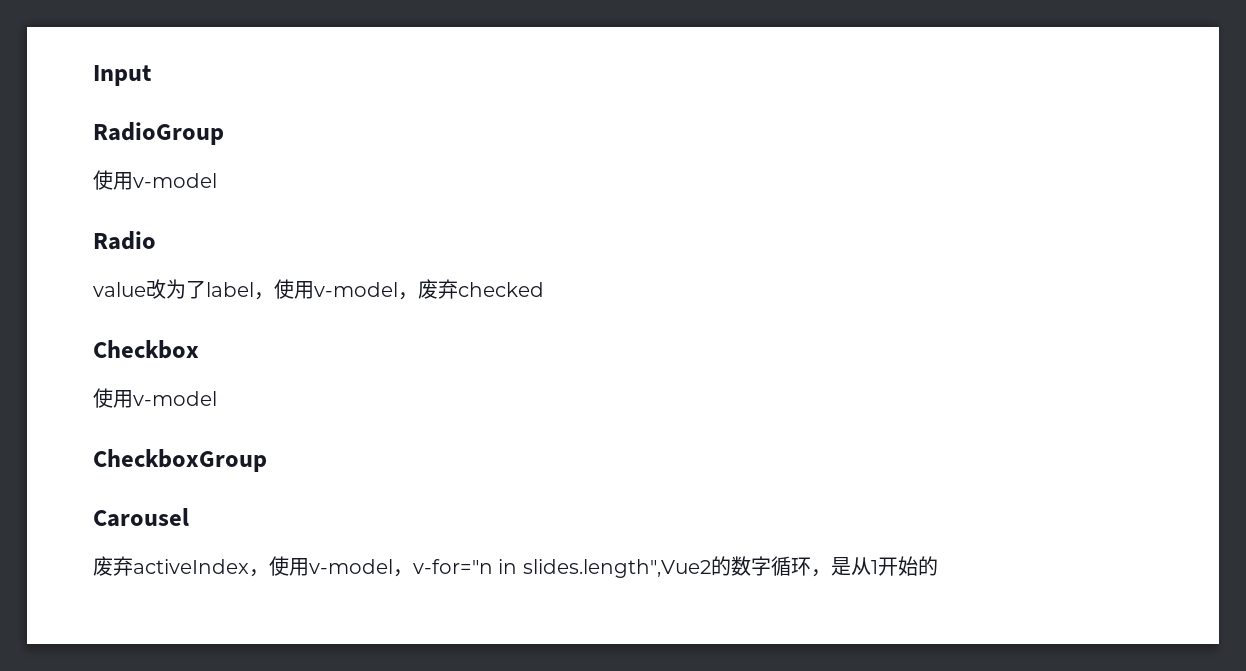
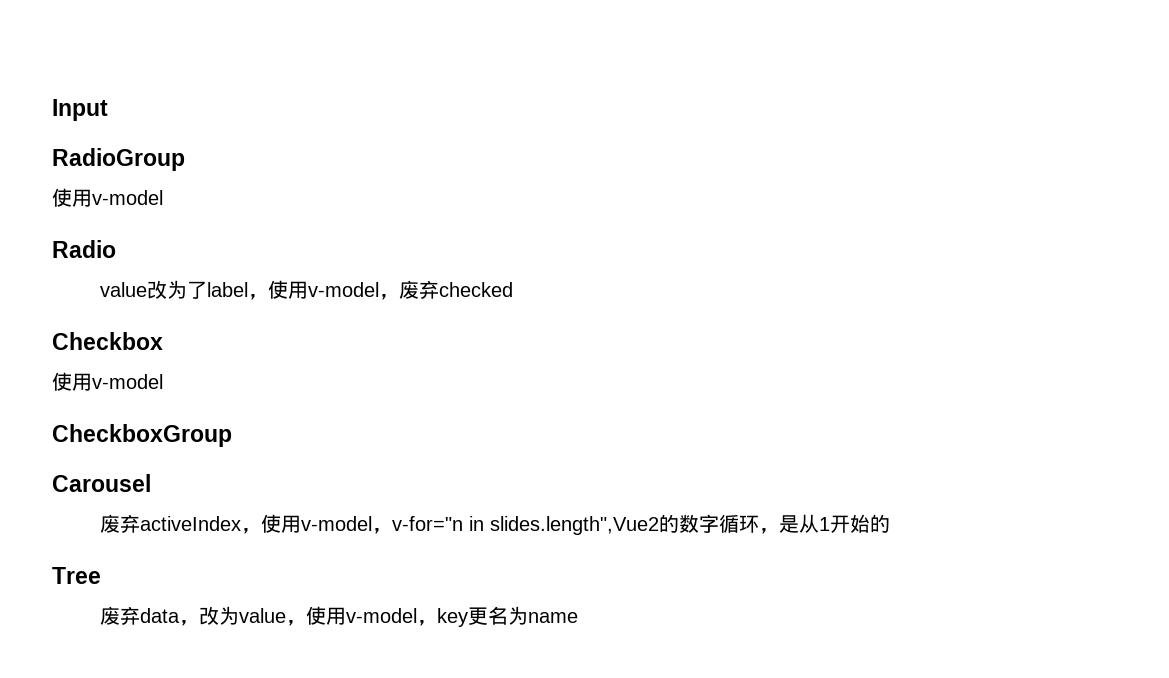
(938, 566) none -> [52,567,101,584] [100,606,579,627] // Tree // 废弃data，改为value，使用v-model，key更名为name

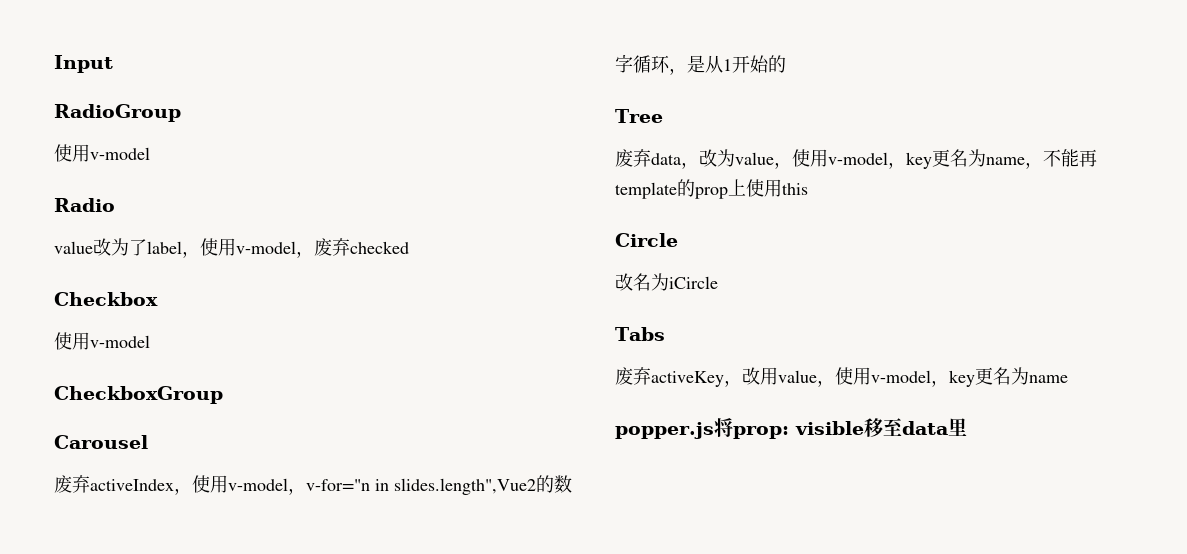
(579, 617) none -> [1025,149,1097,169] [615,179,808,199] [615,233,678,247] [615,273,718,291] [615,327,665,341] [615,367,1068,387] [615,418,967,439] ，不能再template的prop上使用this // Circle // 改名为iCircle // Tabs // 废弃activeKey，改用value，使用v-model，key更名为name // popper.js将prop: visible移至data里

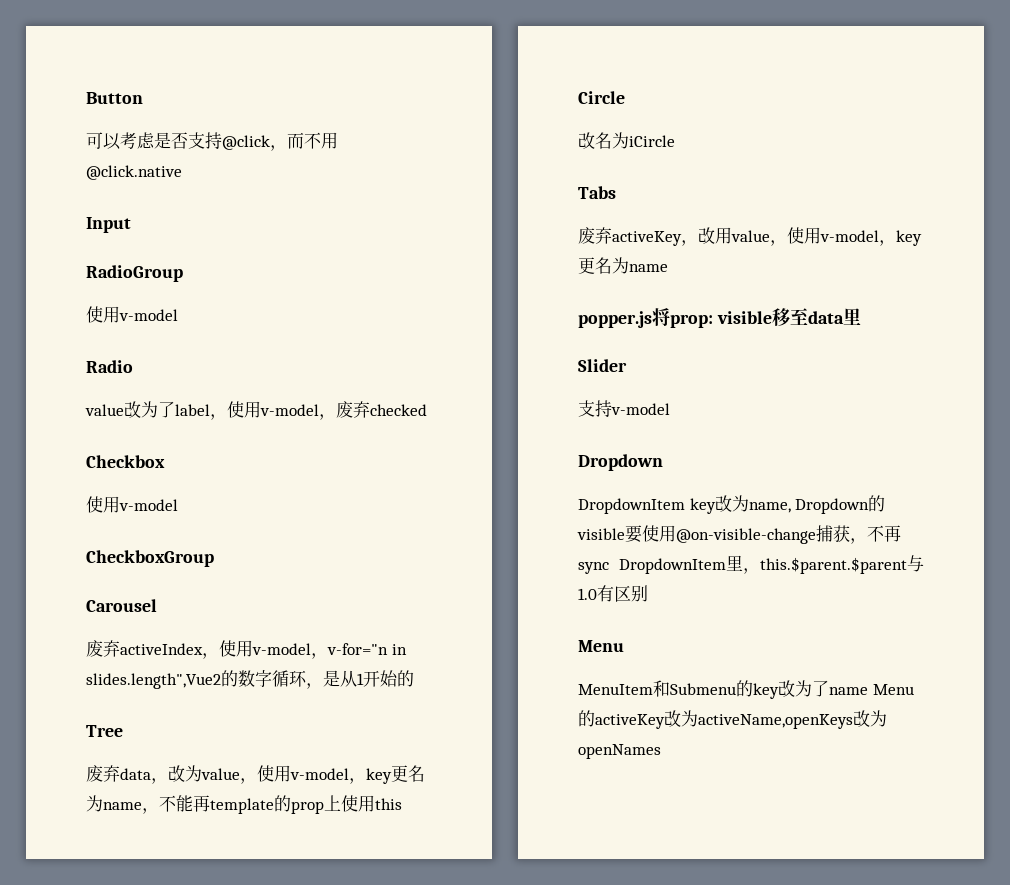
(54, 64) none -> [86,92,143,104] [86,132,338,151] [86,165,182,180] Button // 可以考虑是否支持@click，而不用@click.native //
(967, 427) none -> [578,359,627,372] [578,400,670,417] [578,454,663,471] [578,495,886,514] [577,525,901,544] [578,555,924,574] [578,585,648,602] [578,640,624,652] [578,680,914,699] [578,710,887,729] [578,744,661,759] // Slider // 支持v-model // Dropdown // DropdownItem key改为name, Dropdown的visible要使用@on-visible-change捕获，不再sync DropdownItem里，this.$parent.$parent与1.0有区别 // Menu // MenuItem和Submenu的key改为了name Menu的activeKey改为activeName,openKeys改为openNames

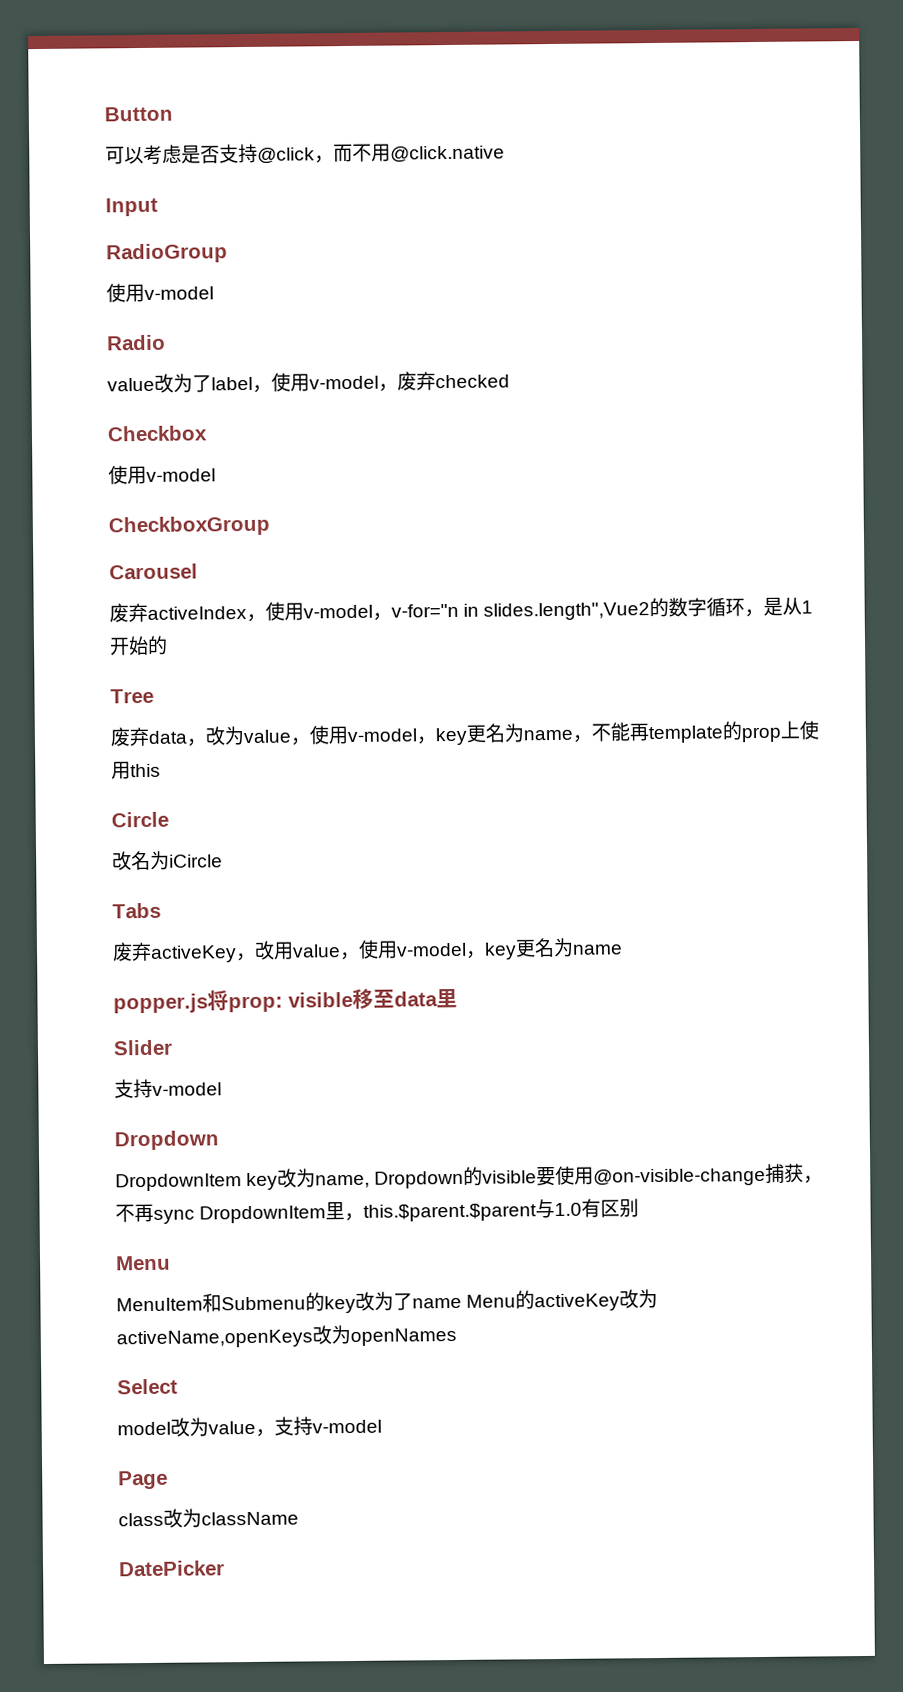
(661, 751) none -> [117,1378,178,1395] [117,1416,382,1437] [118,1470,168,1490] [118,1508,299,1528] [118,1560,225,1577] // Select // model改为value，支持v-model // Page // class改为className // DatePicker

